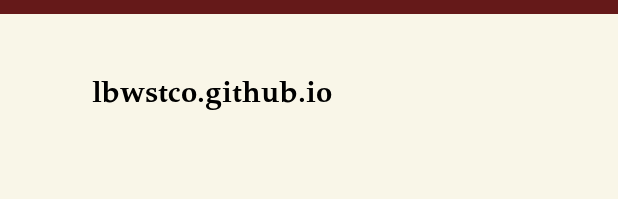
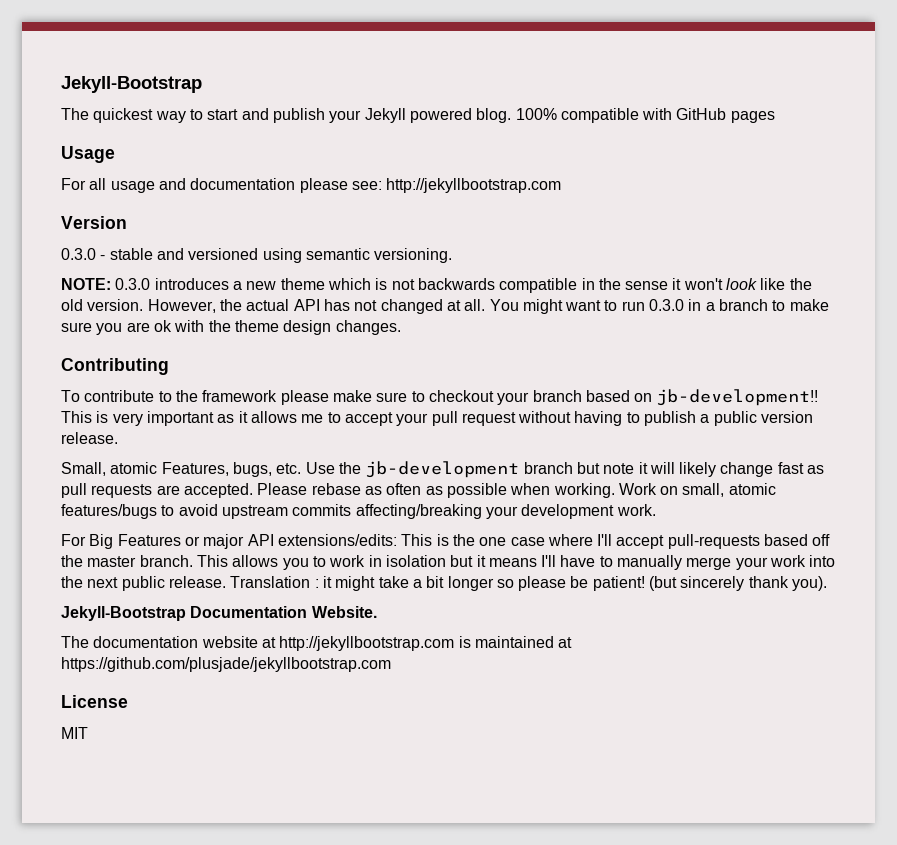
[92,81,332,110] lbwstco.github.io -> [61,76,202,93] [61,108,775,123] [61,146,115,163] [61,178,562,193] [61,216,127,229] [61,248,453,263] [61,278,812,293] [61,299,829,314] [61,320,401,335] [61,358,169,375] [61,389,819,406] [61,411,814,426] [61,432,118,444] [61,461,825,478] [61,483,776,498] [61,504,656,519] [61,534,831,549] [61,555,836,570] [61,576,828,591] [61,606,377,621] [61,636,573,651] [61,657,391,672] [61,695,128,708] [61,727,88,739] Jekyll-Bootstrap // The quickest way to start and publish your Jekyll powered blog. 100% compatible with GitHub pages // Usage // For all usage and documentation please see: http://jekyllbootstrap.com // Version // 0.3.0 - stable and versioned using semantic versioning. // NOTE: 0.3.0 introduces a new theme which is not backwards compatible in the sense it won't look like the old version. However, the actual API has not changed at all. You might want to run 0.3.0 in a branch to make sure you are ok with the theme design changes. // Contributing // To contribute to the framework please make sure to checkout your branch based on jb-development!! This is very important as it allows me to accept your pull request without having to publish a public version release. // Small, atomic Features, bugs, etc. Use the jb-development branch but note it will likely change fast as pull requests are accepted. Please rebase as often as possible when working. Work on small, atomic features/bugs to avoid upstream commits affecting/breaking your development work. // For Big Features or major API extensions/edits: This is the one case where I'll accept pull-requests based off the master branch. This allows you to work in isolation but it means I'll have to manually merge your work into the next public release. Translation : it might take a bit longer so please be patient! (but sincerely thank you). // Jekyll-Bootstrap Documentation Website. // The documentation website at http://jekyllbootstrap.com is maintained at https://github.com/plusjade/jekyllbootstrap.com // License // MIT

